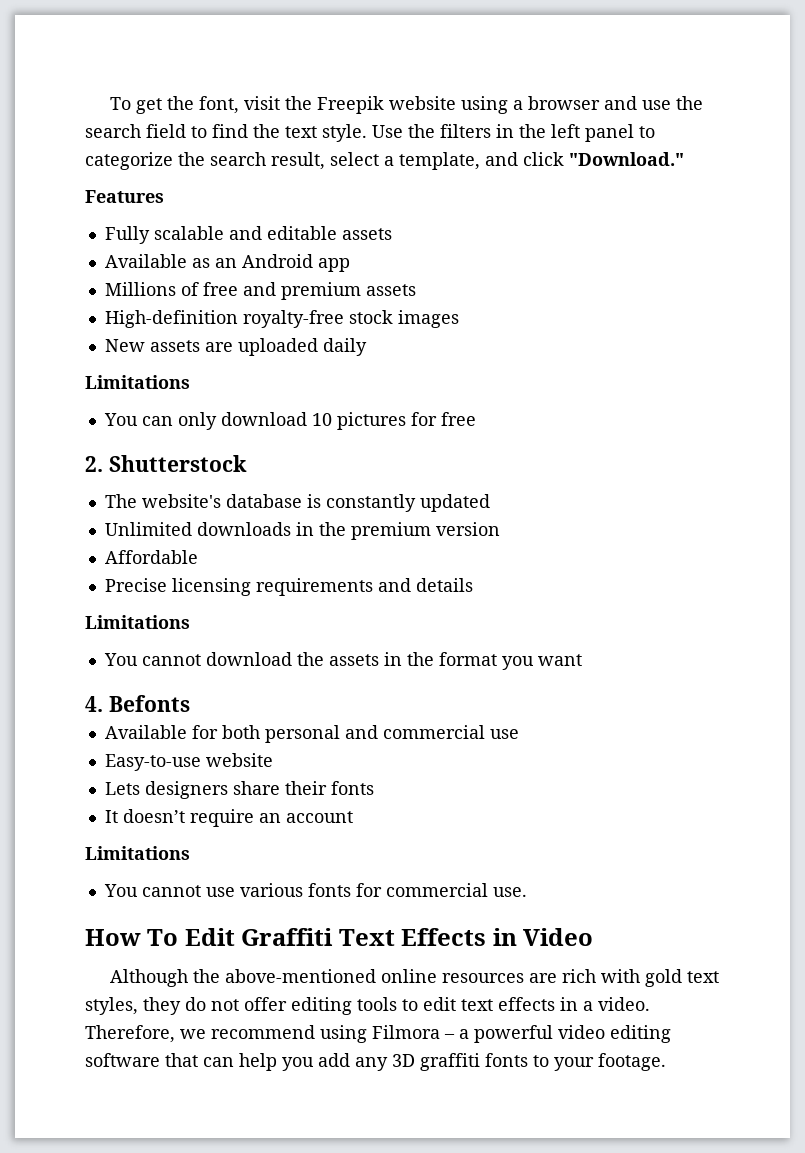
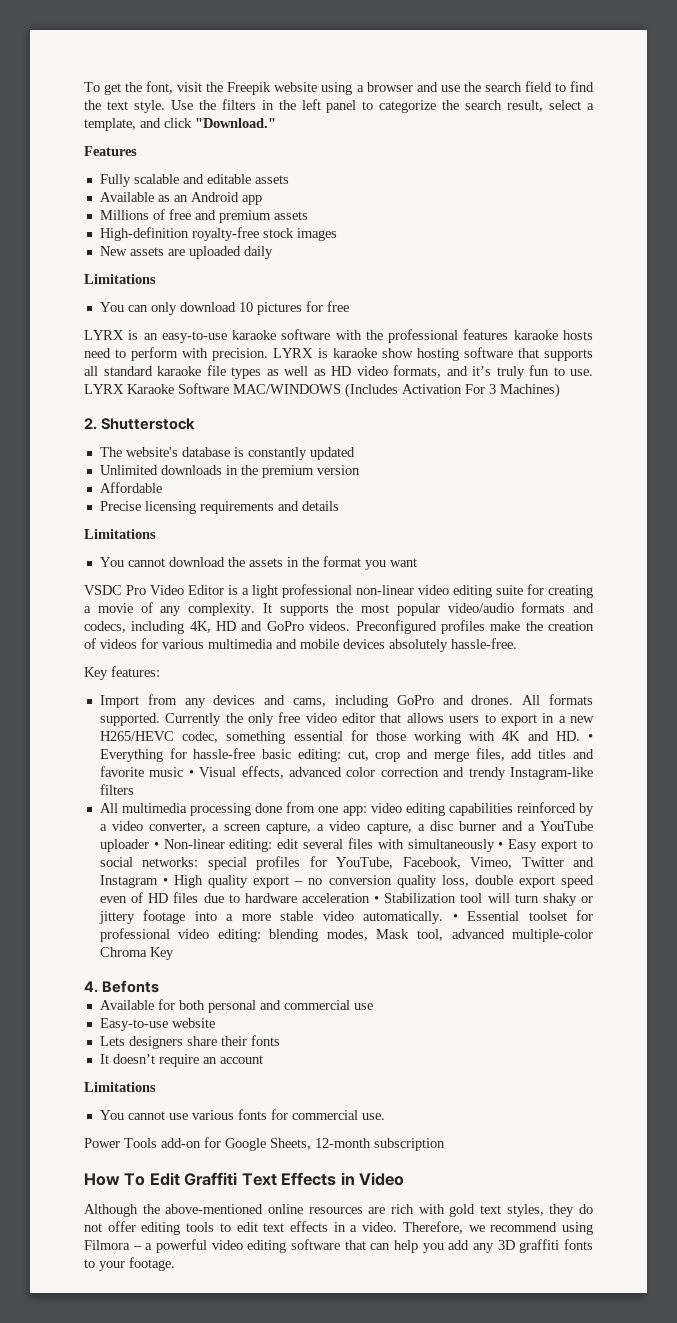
(476, 419) none -> [84,329,593,343] [84,347,593,361] [84,365,593,379] [84,383,560,398] // LYRX is an easy-to-use karaoke software with the professional features karaoke hosts need to perform with precision. LYRX is karaoke show hosting software that supports all standard karaoke file types as well as HD video formats, and it’s truly fun to use. LYRX Karaoke Software MAC/WINDOWS (Includes Activation For 3 Machines)
(582, 660) none -> [84,584,593,598] [84,602,594,616] [84,620,595,634] [84,638,517,652] [84,666,160,680] [99,694,593,708] [99,712,594,726] [99,730,593,744] [99,748,594,762] [99,766,593,780] [99,784,134,795] [99,802,595,816] [99,821,593,834] [99,838,593,852] [99,856,594,870] [99,875,594,888] [99,892,594,906] [98,910,593,924] [99,928,594,942] [99,947,174,960] // VSDC Pro Video Editor is a light professional non-linear video editing suite for creating a movie of any complexity. It supports the most popular video/audio formats and codecs, including 4K, HD and GoPro videos. Preconfigured profiles make the creation of videos for various multimedia and mobile devices absolutely hassle-free. // Key features: // Import from any devices and cams, including GoPro and drones. All formats supported. Сurrently the only free video editor that allows users to export in a new H265/HEVC codec, something essential for those working with 4K and HD. • Everything for hassle-free basic editing: cut, crop and merge files, add titles and favorite music • Visual effects, advanced color correction and trendy Instagram-like filters // All multimedia processing done from one app: video editing capabilities reinforced by a video converter, a screen capture, a video capture, a disc burner and a YouTube uploader • Non-linear editing: edit several files with simultaneously • Easy export to social networks: special profiles for YouTube, Facebook, Vimeo, Twitter and Instagram • High quality export – no conversion quality loss, double export speed even of HD files due to hardware acceleration • Stabilization tool will turn shaky or jittery footage into a more stable video automatically. • Essential toolset for professional video editing: blending modes, Mask tool, advanced multiple-color Chroma Key
(527, 892) none -> [84,1137,445,1151] // Power Tools add-on for Google Sheets, 12-month subscription

